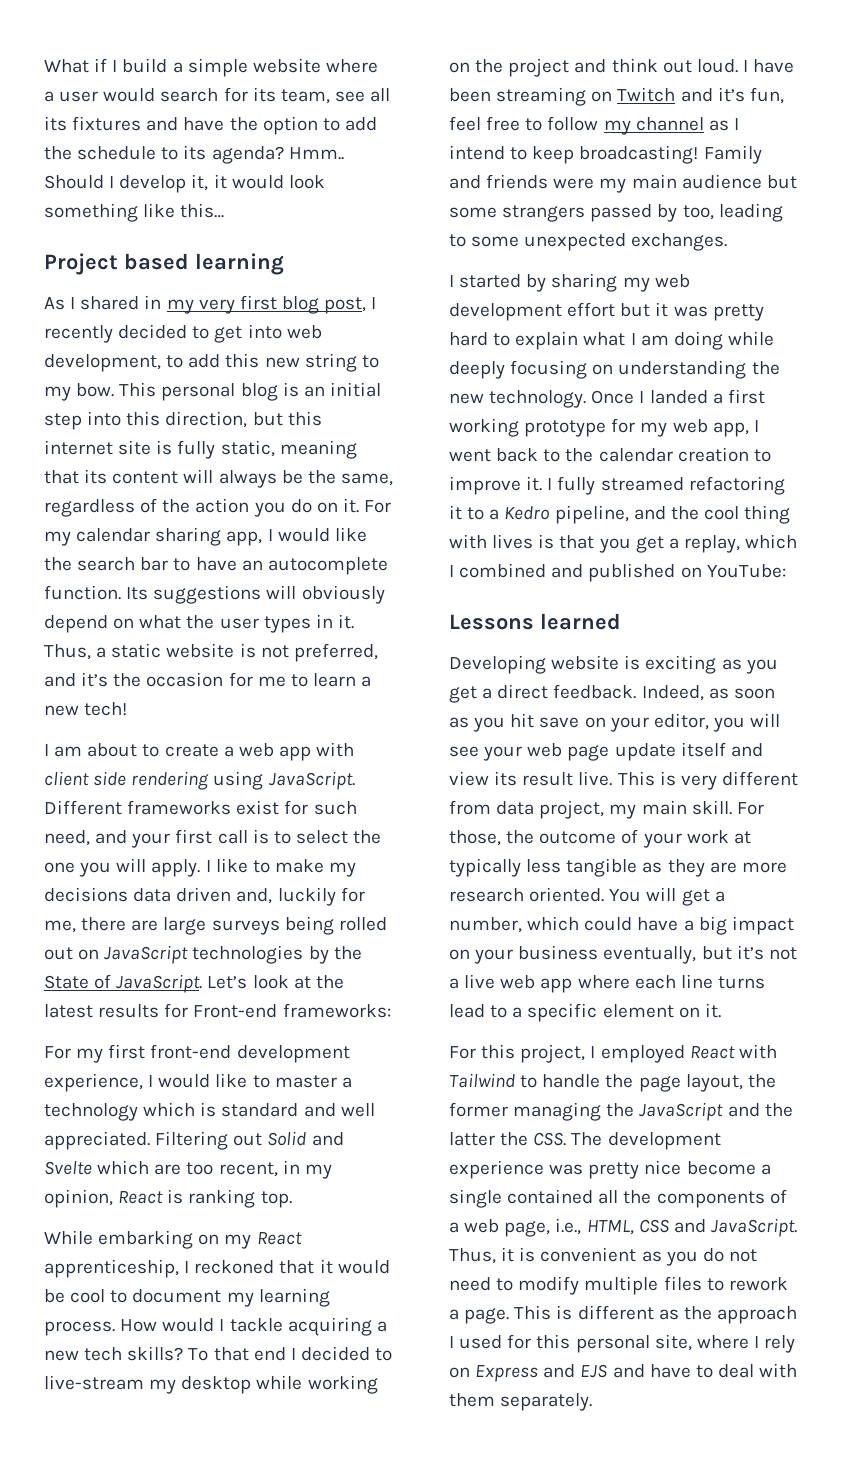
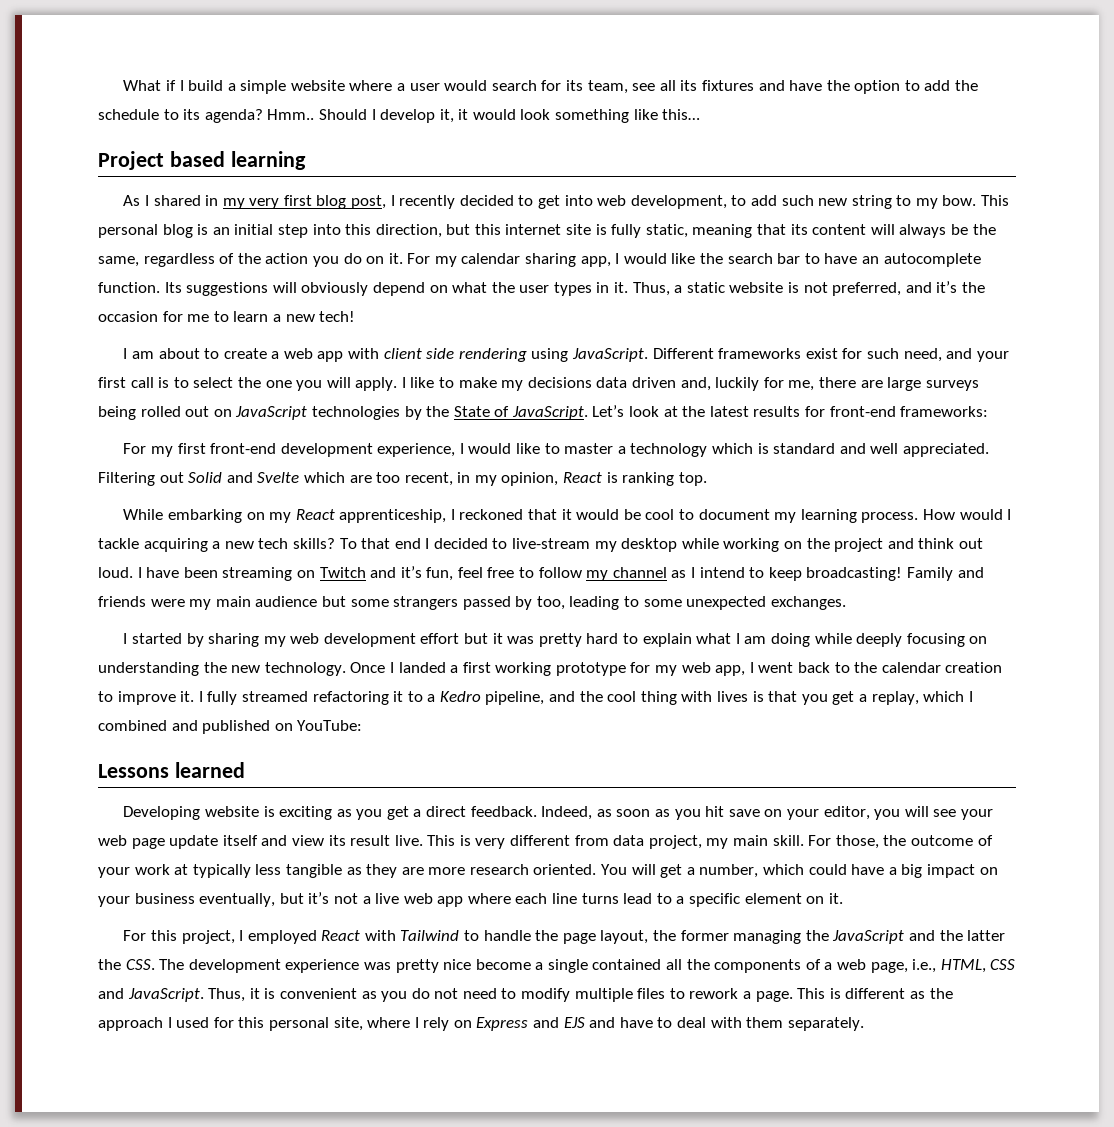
[225,353,260,368] this -> [781,195,814,206] such
[193,1004,278,1018] Front-end -> [829,406,896,417] front-end

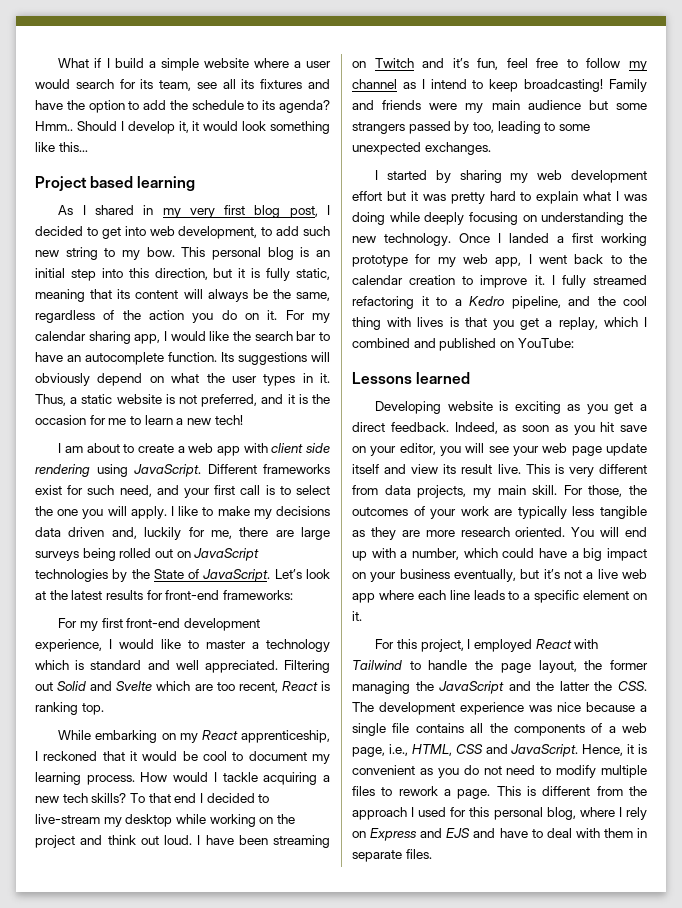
[399,195,456,209] recently -> (330, 210) none
[474,224,592,235] this internet site -> [238,268,246,278] it
[936,281,958,293] it’s -> [287,394,308,404] it is
[457,472,559,486] in my opinion, -> (278, 687) none
[744,636,767,644] am -> [624,194,647,201] was
[648,835,702,849] project, -> [417,485,467,498] projects,
[910,835,973,846] outcome -> [352,507,408,516] outcomes
[174,864,189,875] at -> [494,509,513,516] are
[660,864,683,878] get -> [625,527,647,537] [352,548,396,561] end up with
[581,893,653,904] turns lead -> [473,590,505,600] leads
[395,959,662,973] pretty nice become a single contained -> [557,702,647,712] [352,723,464,736] nice because a single file contains
[208,988,246,1002] Thus, -> [582,744,624,756] Hence,
[909,991,925,999] as -> [596,786,623,796] from
[333,1017,363,1031] site, -> [546,807,576,820] blog,
[787,1017,864,1031] separately. -> [637,828,647,838] [352,849,432,862] in separate files.

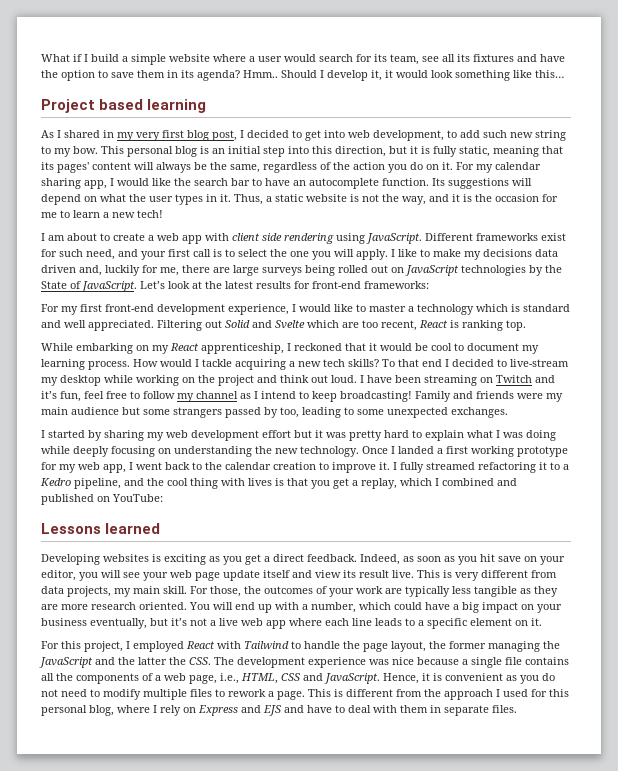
[143,100,259,110] add the schedule to -> [111,70,178,78] save them in
(131, 294) none -> [57,162,89,173] pages'
[35,373,90,386] obviously -> (532, 182) none
[201,394,258,407] preferred, -> [382,194,426,205] the way,
[447,401,493,411] website -> [103,554,149,562] websites

